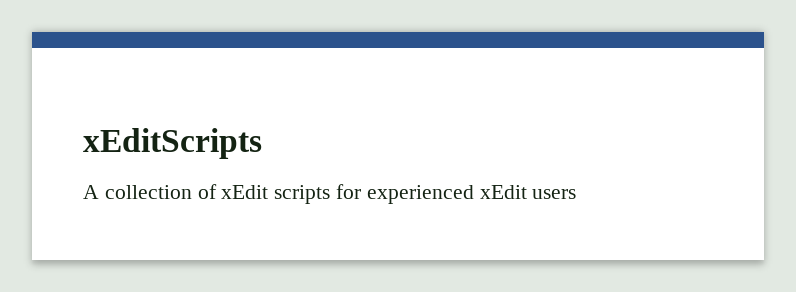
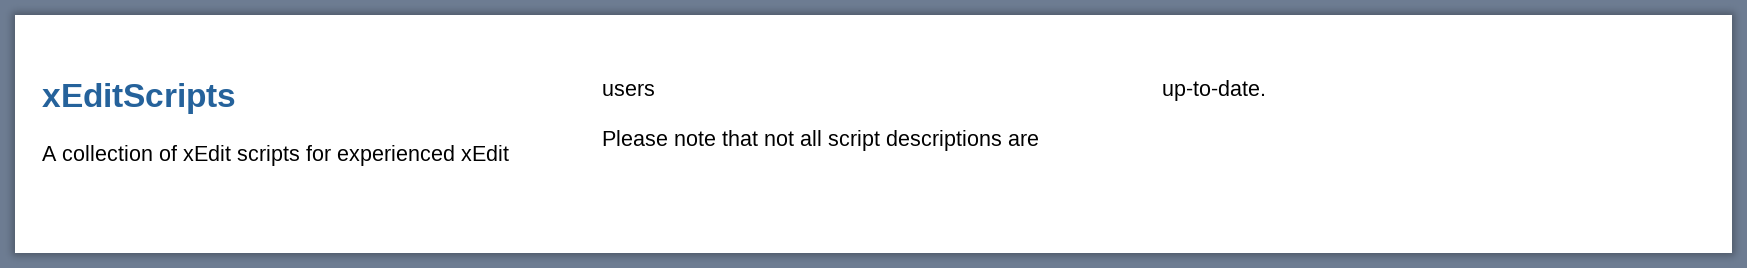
(577, 194) none -> [602,130,1039,151] [1162,80,1266,101] // Please note that not all script descriptions are up-to-date.

